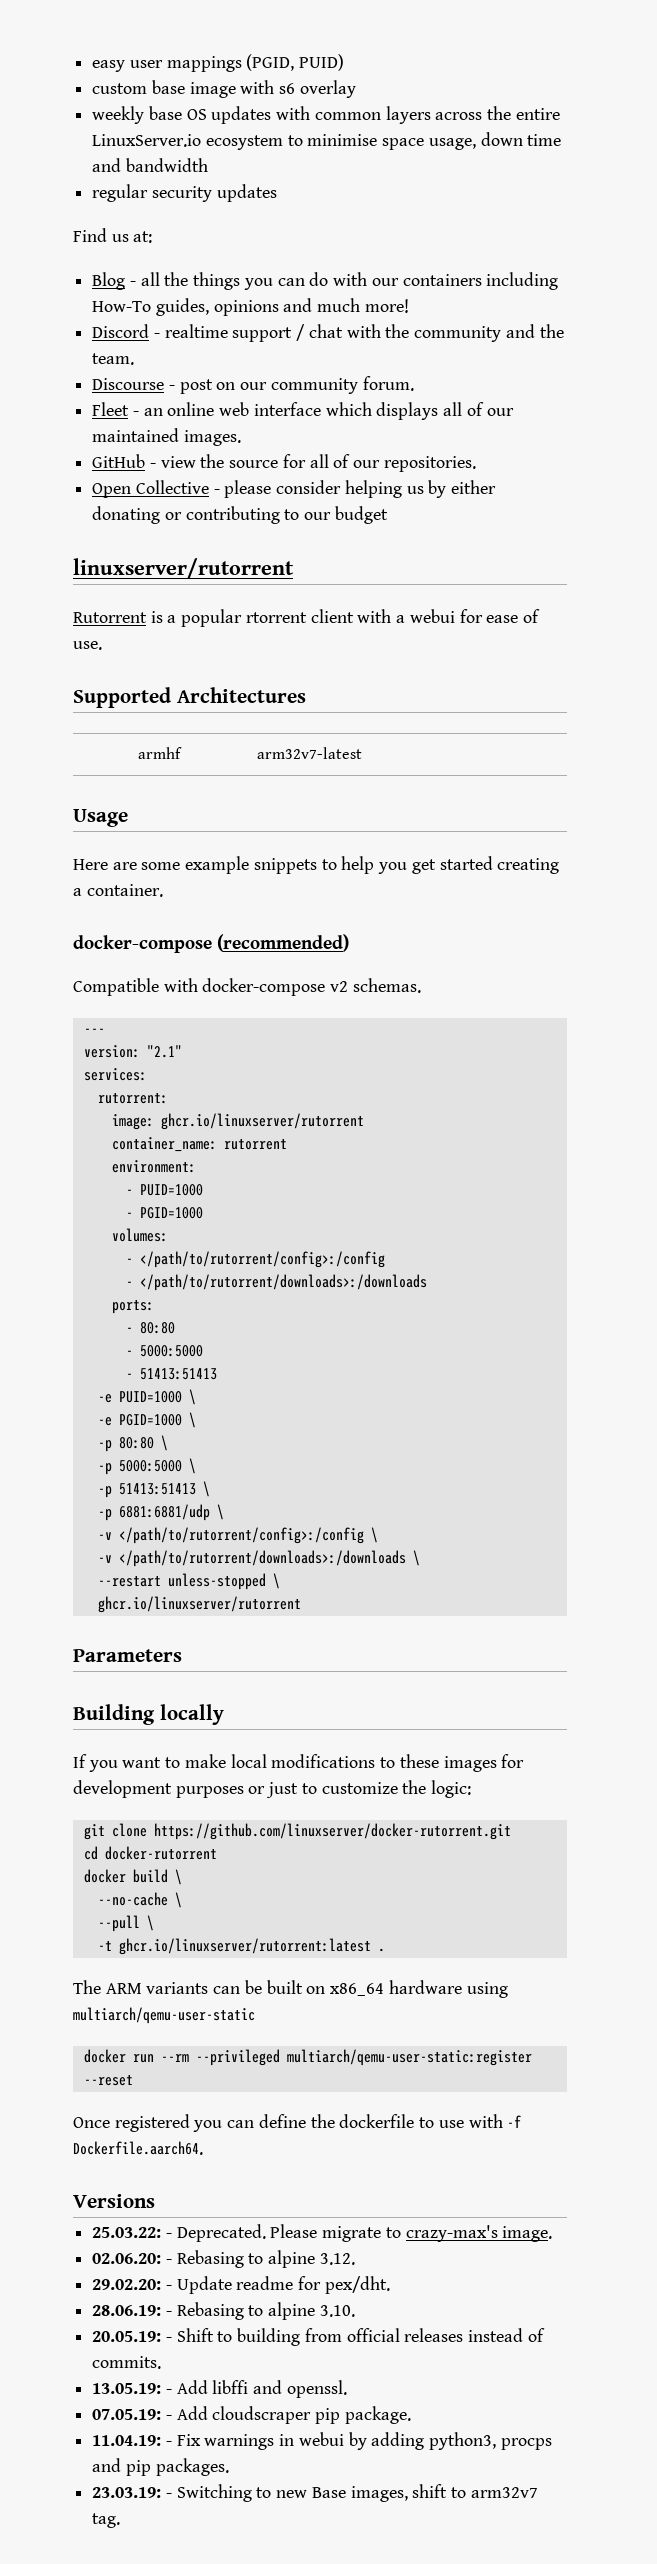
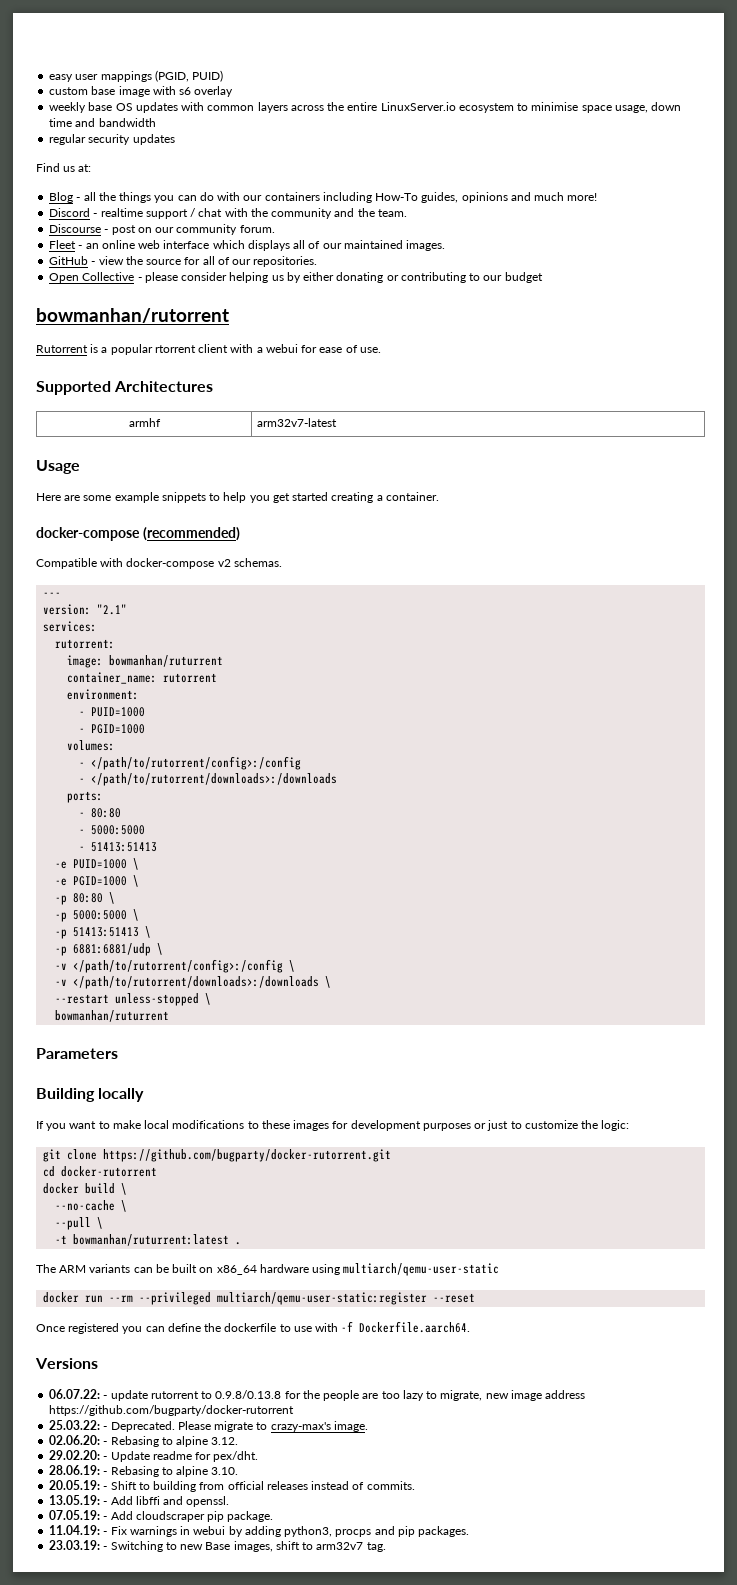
[73,558,294,579] linuxserver/rutorrent -> [36,308,229,323] bowmanhan/rutorrent
[160,1113,364,1130] ghcr.io/linuxserver/rutorrent -> [109,655,224,667] bowmanhan/ruturrent
[97,1596,301,1613] ghcr.io/linuxserver/rutorrent -> [55,1010,170,1022] bowmanhan/ruturrent
[153,1823,511,1840] https://github.com/linuxserver/docker-rutorrent.git -> [103,1149,392,1162] https://github.com/bugparty/docker-rutorrent.git
[118,1938,371,1955] ghcr.io/linuxserver/rutorrent:latest -> [73,1234,230,1246] bowmanhan/ruturrent:latest
(155, 2201) none -> [49,1389,586,1401] [49,1405,295,1416] // 06.07.22: - update rutorrent to 0.9.8/0.13.8 for the people are too lazy to migrate, new image address https://github.com/bugparty/docker-rutorrent

